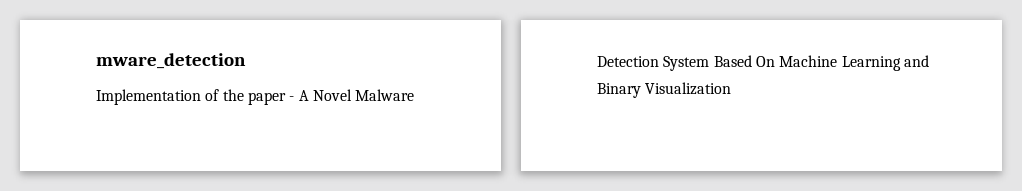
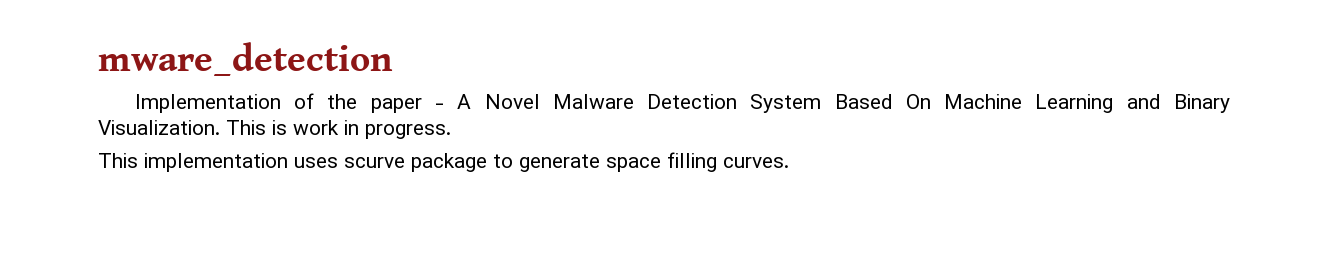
[645,82,732,95] Visualization -> [98,120,451,139] [98,152,789,172] Visualization. This is work in progress. // This implementation uses scurve package to generate space filling curves.

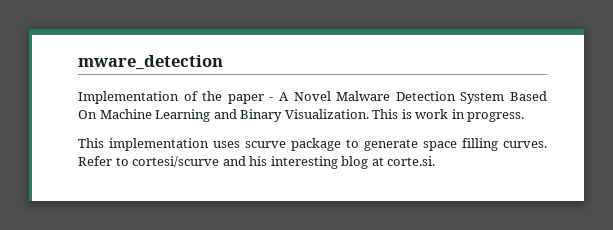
(789, 162) none -> [78,156,436,169] Refer to cortesi/scurve and his interesting blog at corte.si.

